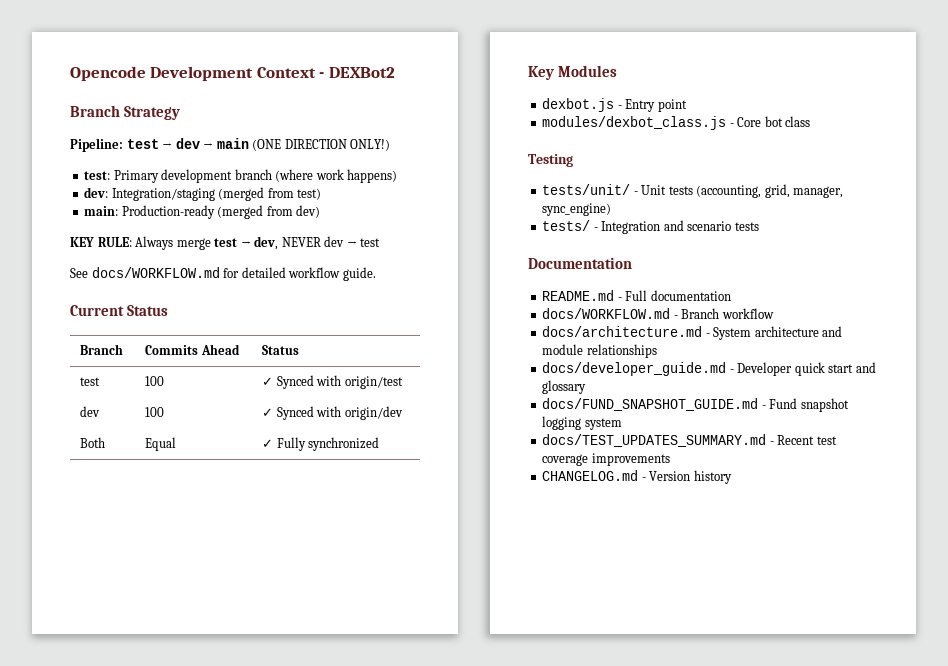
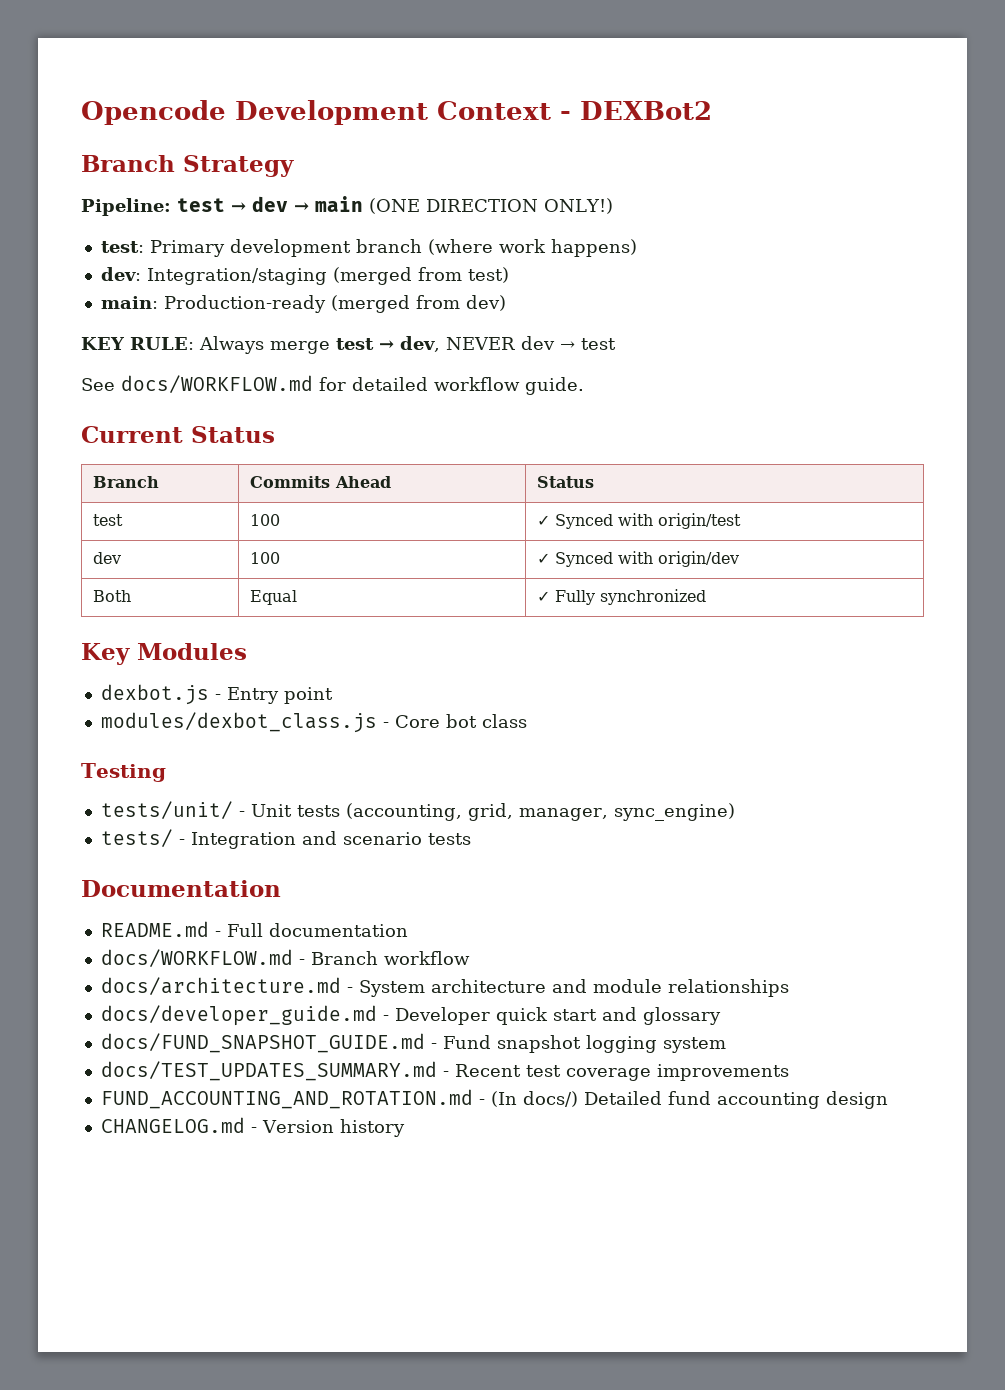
(670, 459) none -> [100,1089,888,1109] // FUND_ACCOUNTING_AND_ROTATION.md - (In docs/) Detailed fund accounting design

